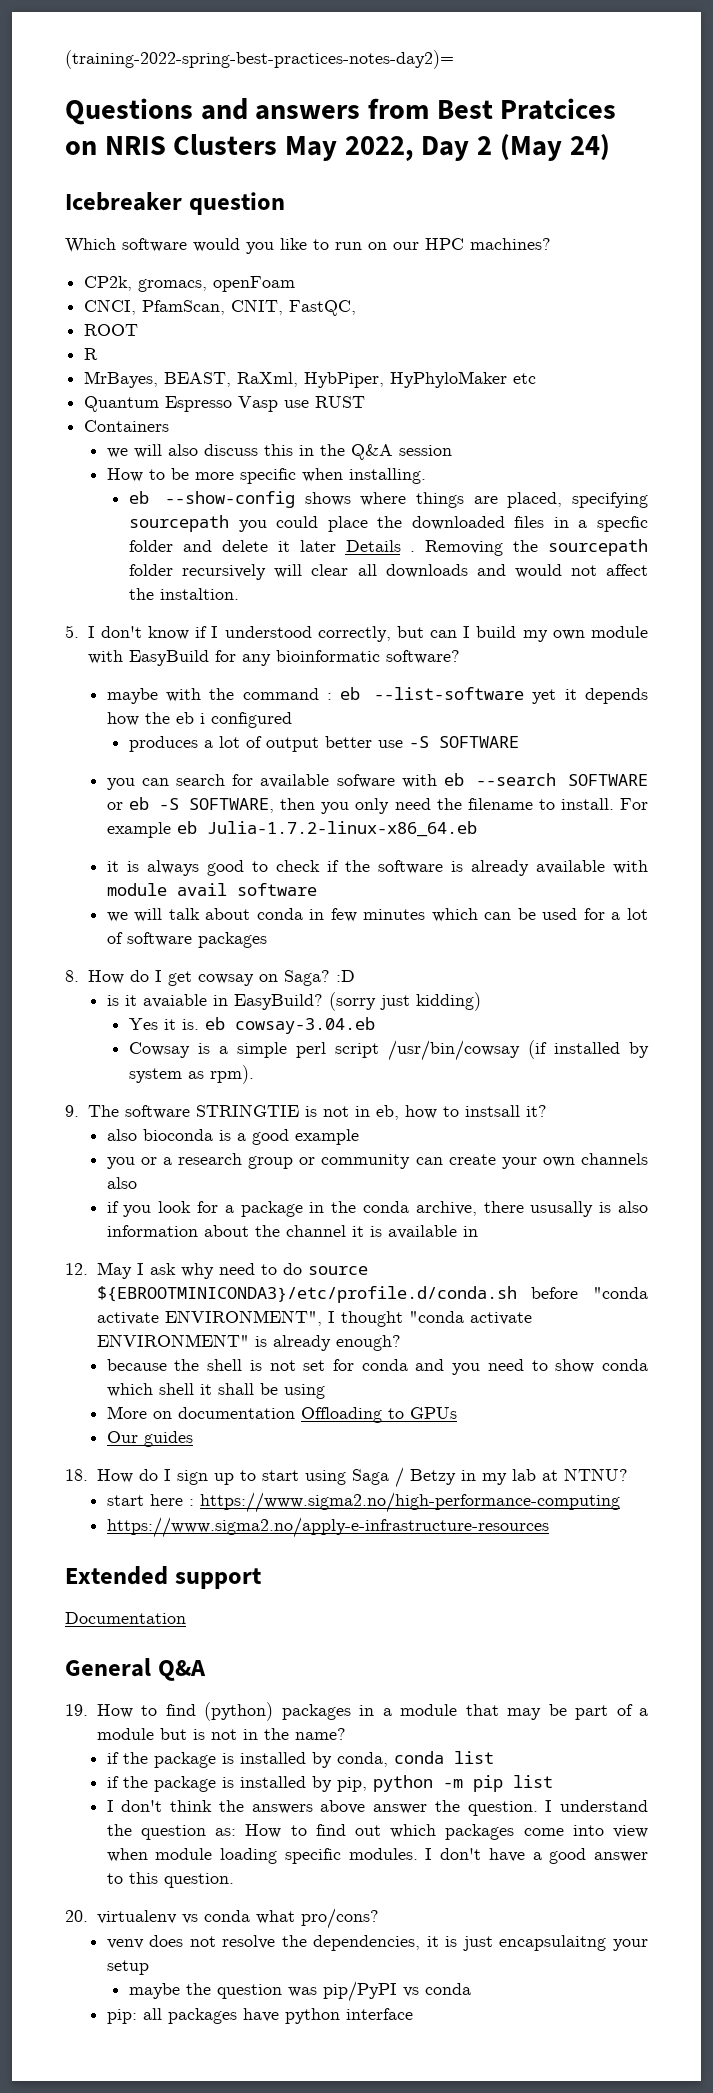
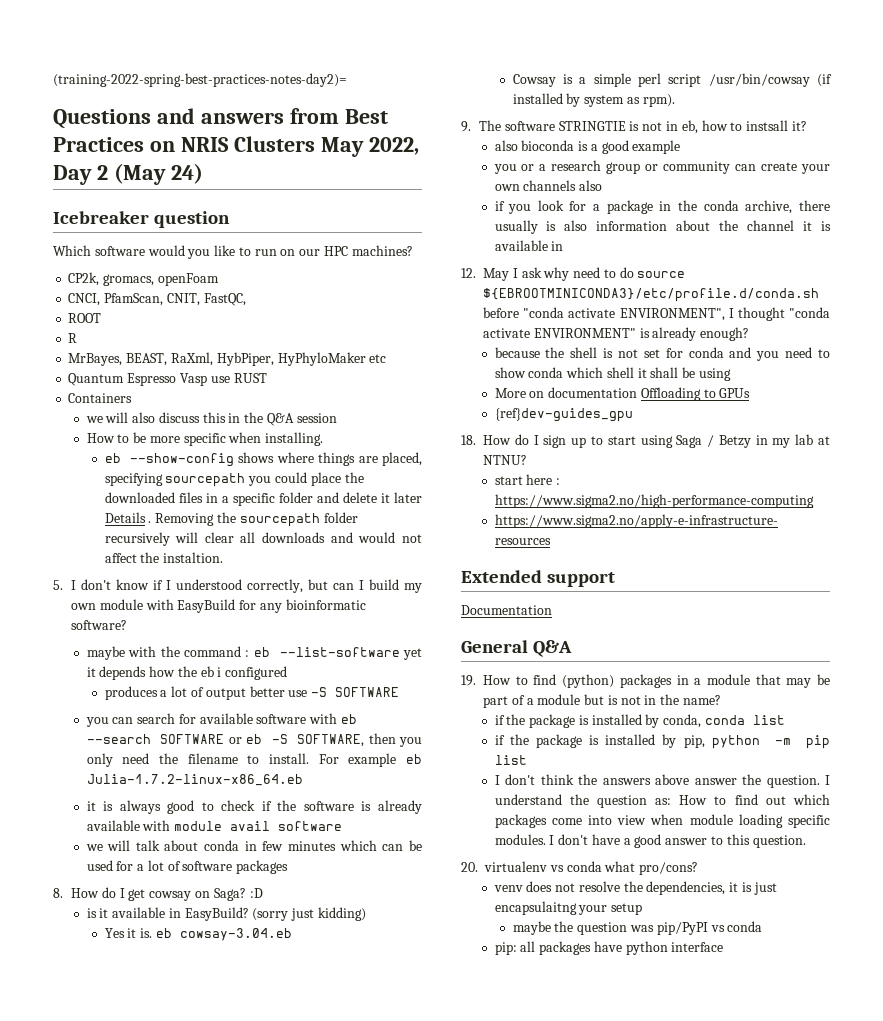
[500,98,617,120] Pratcices -> [53,137,144,152] Practices
[597,516,649,532] specfic -> [232,493,275,506] specific
[336,774,395,788] sofware -> [256,714,307,724] software
[142,994,207,1008] avaiable -> [112,907,166,918] available
[530,1201,594,1217] ususally -> [494,220,538,234] usually
[106,1431,193,1447] Our guides -> [494,408,633,422] {ref}dev-guides_gpu

